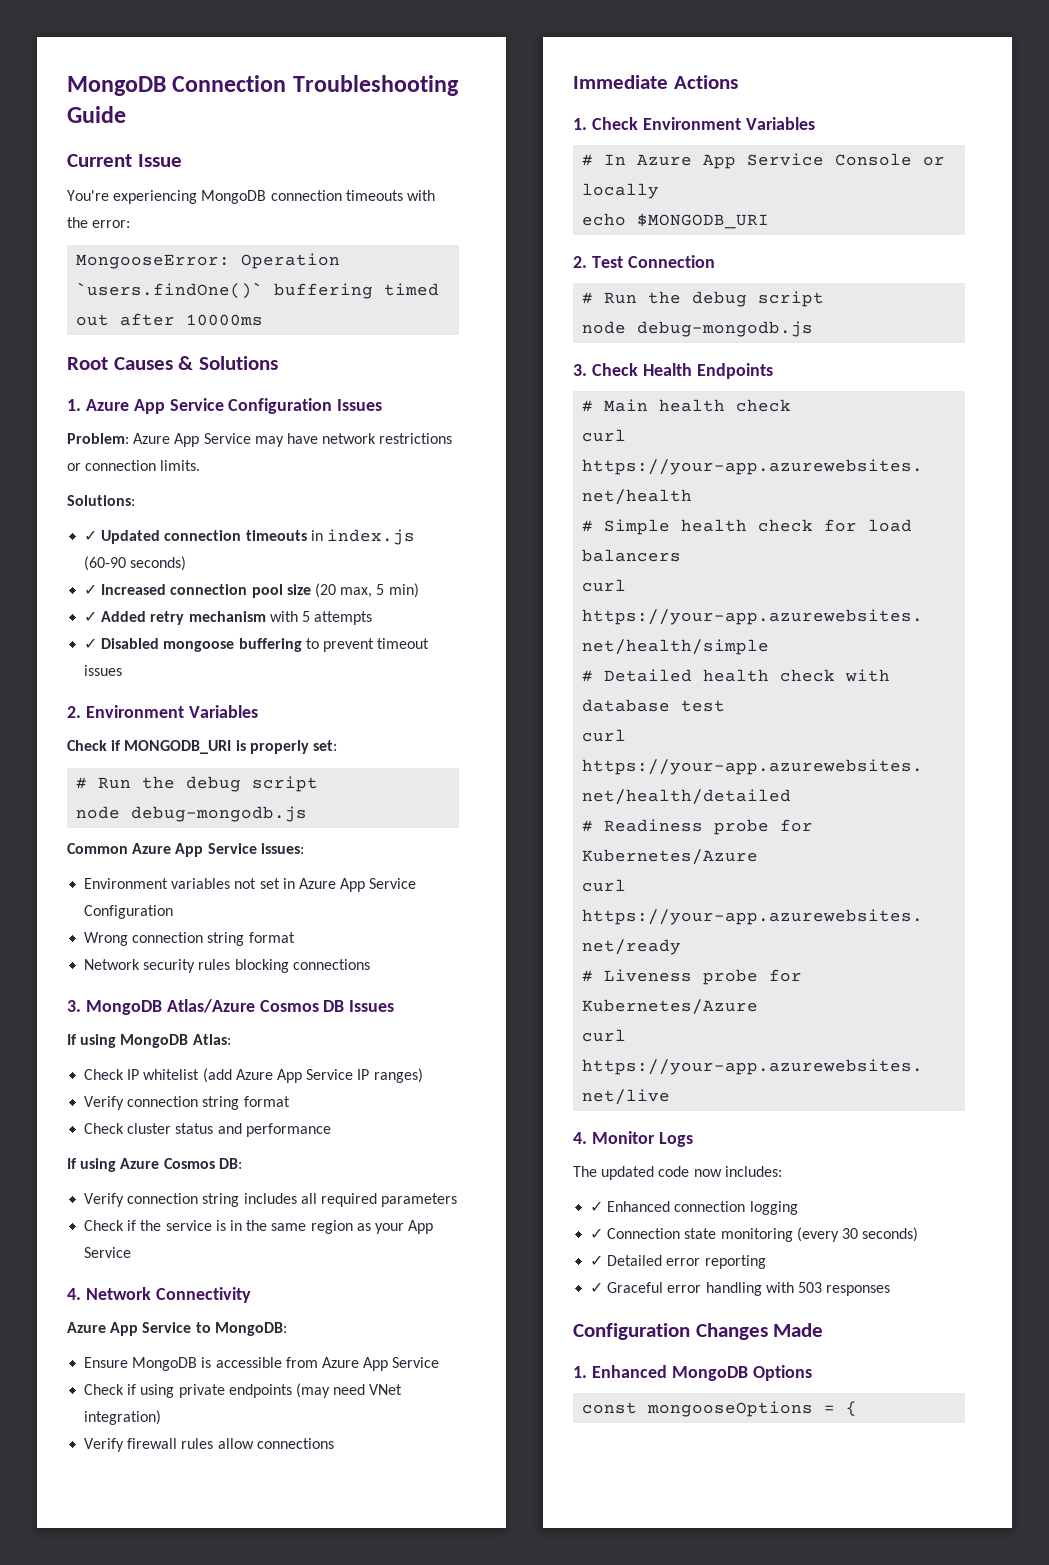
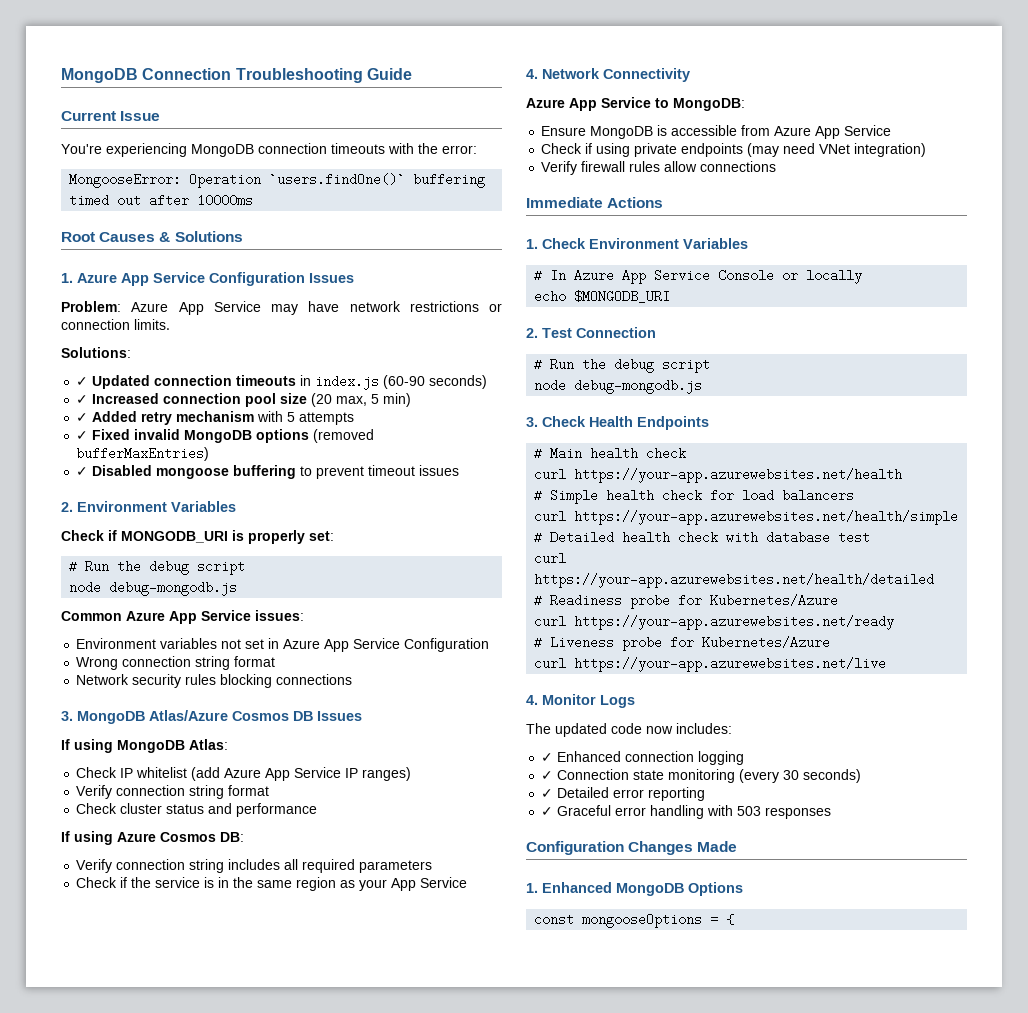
(373, 618) none -> [76,429,375,443] [76,447,210,461] // ✓ Fixed invalid MongoDB options (removed bufferMaxEntries)

